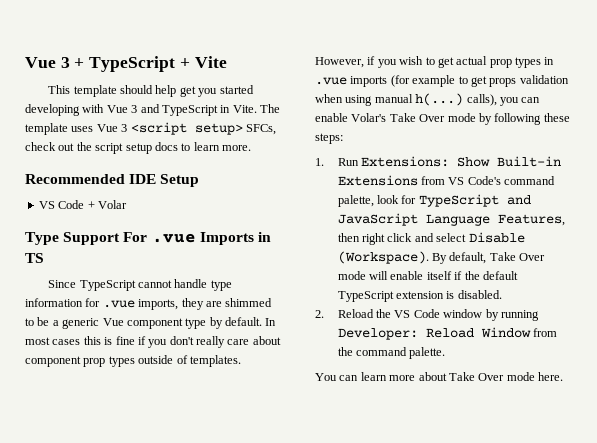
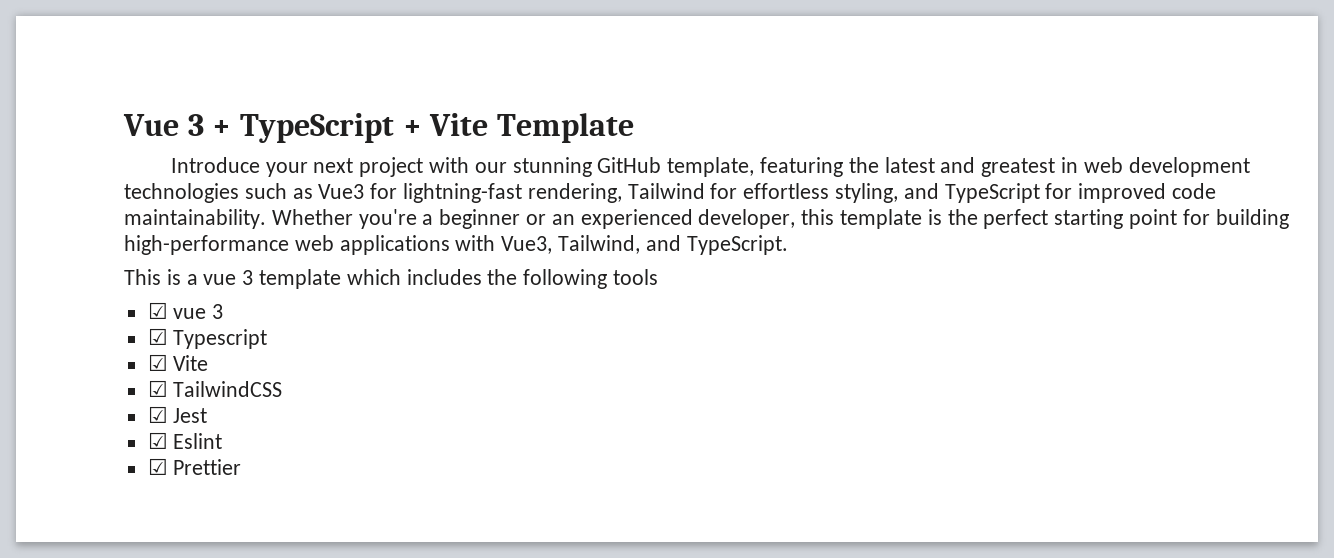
[48,85,254,97] [25,104,280,116] [25,122,276,135] [25,142,251,154] [25,174,200,187] [38,200,127,209] [25,232,271,245] [25,253,44,263] [48,279,232,291] [25,298,273,310] [25,317,277,329] [25,336,281,348] [25,355,241,367] [315,56,555,68] [315,75,569,87] [315,93,541,106] [315,113,570,125] [315,133,343,144] [315,156,562,167] [337,175,556,186] [337,194,531,207] [337,213,565,226] [337,232,525,245] [337,251,546,264] [337,271,518,280] [337,290,502,302] [315,309,539,321] [337,327,558,340] [337,347,446,359] [315,372,563,381] // This template should help get you started developing with Vue 3 and TypeScript in Vite. The template uses Vue 3 <script setup> SFCs, check out the script setup docs to learn more. // Recommended IDE Setup // VS Code + Volar // Type Support For .vue Imports in TS // Since TypeScript cannot handle type information for .vue imports, they are shimmed to be a generic Vue component type by default. In most cases this is fine if you don't really care about component prop types outside of templates. However, if you wish to get actual prop types in .vue imports (for example to get props validation when using manual h(...) calls), you can enable Volar's Take Over mode by following these steps: // 1. Run Extensions: Show Built-in Extensions from VS Code's command palette, look for TypeScript and JavaScript Language Features, then right click and select Disable (Workspace). By default, Take Over mode will enable itself if the default TypeScript extension is disabled. // 2. Reload the VS Code window by running Developer: Reload Window from the command palette. // You can learn more about Take Over mode here. -> [496,113,634,143] [170,157,1250,177] [124,183,1217,203] [124,209,1289,229] [124,235,788,255] [124,269,659,289] [147,302,224,319] [147,328,268,349] [147,354,209,371] [147,380,283,397] [147,406,208,423] [147,432,223,449] [147,458,242,475] Template // Introduce your next project with our stunning GitHub template, featuring the latest and greatest in web development technologies such as Vue3 for lightning-fast rendering, Tailwind for effortless styling, and TypeScript for improved code maintainability. Whether you're a beginner or an experienced developer, this template is the perfect starting point for building high-performance web applications with Vue3, Tailwind, and TypeScript. // This is a vue 3 template which includes the following tools // ☑ vue 3 // ☑ Typescript // ☑ Vite // ☑ TailwindCSS // ☑ Jest // ☑ Eslint // ☑ Prettier

